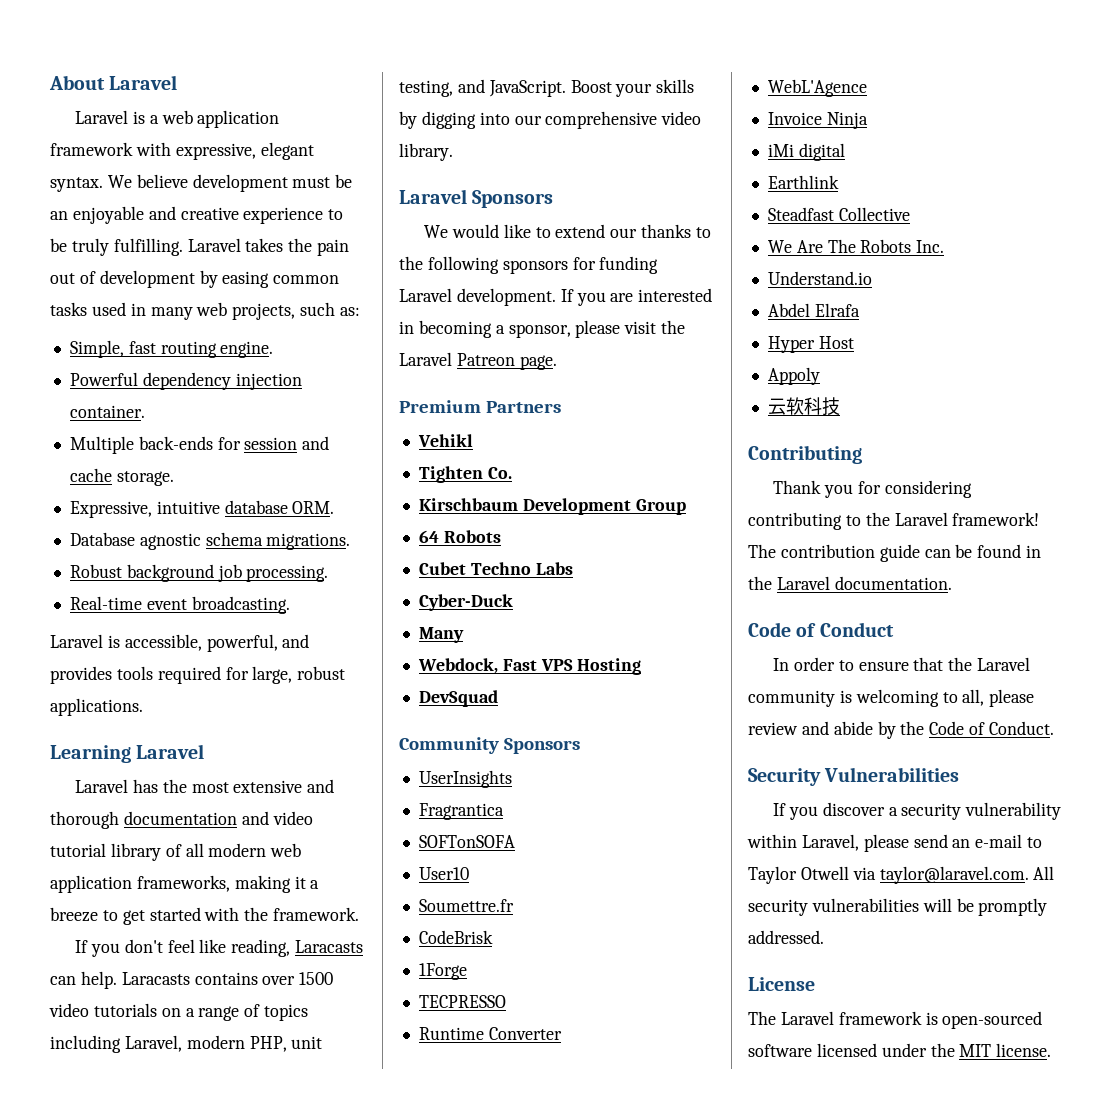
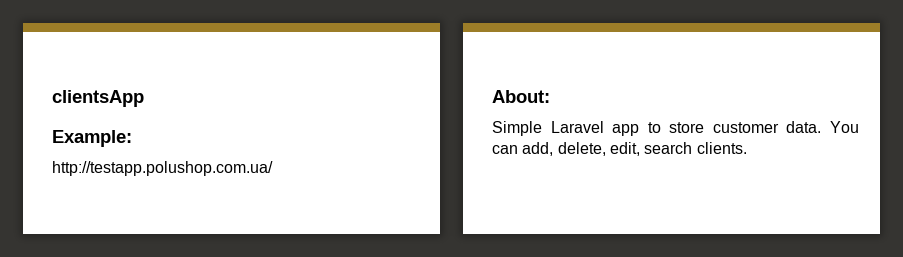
[49,75,178,90] [75,110,280,128] [50,142,314,160] [50,174,353,192] [50,206,344,224] [50,238,350,256] [50,270,340,288] [50,302,361,320] [69,340,274,358] [69,372,302,390] [69,405,145,418] [69,436,330,454] [69,468,174,486] [69,500,335,518] [69,532,351,550] [69,564,329,582] [69,596,290,614] [50,634,310,652] [50,666,346,684] [50,698,143,716] [50,744,205,763] [75,779,335,793] [50,811,313,829] [50,843,302,861] [50,875,320,893] [50,907,360,925] [75,939,364,957] [50,971,334,989] [49,1003,309,1021] [50,1035,323,1053] [399,79,695,97] [399,111,702,129] [399,143,453,161] [399,189,554,208] [424,224,712,238] [399,256,659,274] [399,288,713,306] [399,320,686,338] [399,352,557,370] [399,400,562,413] [417,434,473,447] [418,466,512,483] [418,498,686,515] [418,530,501,543] [418,562,573,575] [418,594,513,611] [418,627,464,643] [417,658,642,675] [418,690,498,707] [399,737,581,754] [418,770,512,788] [418,803,504,820] [418,835,515,848] [418,867,469,880] [418,899,514,912] [418,930,493,944] [418,963,467,980] [418,995,506,1008] [418,1027,562,1040] [767,79,867,97] [767,112,868,129] [767,143,845,161] [767,175,839,189] [767,207,910,221] [767,239,945,253] [767,271,872,285] [767,303,860,317] [767,336,854,353] [767,367,820,385] [767,397,840,416] [748,445,862,464] [773,480,972,498] [748,512,1040,530] [748,544,1042,562] [748,576,952,590] [748,622,894,637] [773,657,1031,671] [748,689,1035,707] [748,721,1055,739] [748,767,960,786] [773,802,1062,820] [747,834,1043,852] [748,866,1055,884] [748,898,1048,916] [748,930,824,944] [748,977,815,991] [748,1011,1043,1029] [748,1043,1052,1057] About Laravel // Laravel is a web application framework with expressive, elegant syntax. We believe development must be an enjoyable and creative experience to be truly fulfilling. Laravel takes the pain out of development by easing common tasks used in many web projects, such as: // Simple, fast routing engine. // Powerful dependency injection container. // Multiple back-ends for session and cache storage. // Expressive, intuitive database ORM. // Database agnostic schema migrations. // Robust background job processing. // Real-time event broadcasting. // Laravel is accessible, powerful, and provides tools required for large, robust applications. // Learning Laravel // Laravel has the most extensive and thorough documentation and video tutorial library of all modern web application frameworks, making it a breeze to get started with the framework. // If you don't feel like reading, Laracasts can help. Laracasts contains over 1500 video tutorials on a range of topics including Laravel, modern PHP, unit testing, and JavaScript. Boost your skills by digging into our comprehensive video library. // Laravel Sponsors // We would like to extend our thanks to the following sponsors for funding Laravel development. If you are interested in becoming a sponsor, please visit the Laravel Patreon page. // Premium Partners // Vehikl // Tighten Co. // Kirschbaum Development Group // 64 Robots // Cubet Techno Labs // Cyber-Duck // Many // Webdock, Fast VPS Hosting // DevSquad // Community Sponsors // UserInsights // Fragrantica // SOFTonSOFA // User10 // Soumettre.fr // CodeBrisk // 1Forge // TECPRESSO // Runtime Converter // WebL'Agence // Invoice Ninja // iMi digital // Earthlink // Steadfast Collective // We Are The Robots Inc. // Understand.io // Abdel Elrafa // Hyper Host // Appoly // 云软科技 // Contributing // Thank you for considering contributing to the Laravel framework! The contribution guide can be found in the Laravel documentation. // Code of Conduct // In order to ensure that the Laravel community is welcoming to all, please review and abide by the Code of Conduct. // Security Vulnerabilities // If you discover a security vulnerability within Laravel, please send an e-mail to Taylor Otwell via taylor@laravel.com. All security vulnerabilities will be promptly addressed. // License // The Laravel framework is open-sourced software licensed under the MIT license. -> [52,90,144,107] [52,130,132,147] [52,161,273,176] [492,90,550,103] [492,121,859,136] [492,142,747,156] clientsApp // Example: // http://testapp.polushop.com.ua/ // About: // Simple Laravel app to store customer data. You can add, delete, edit, search clients.

